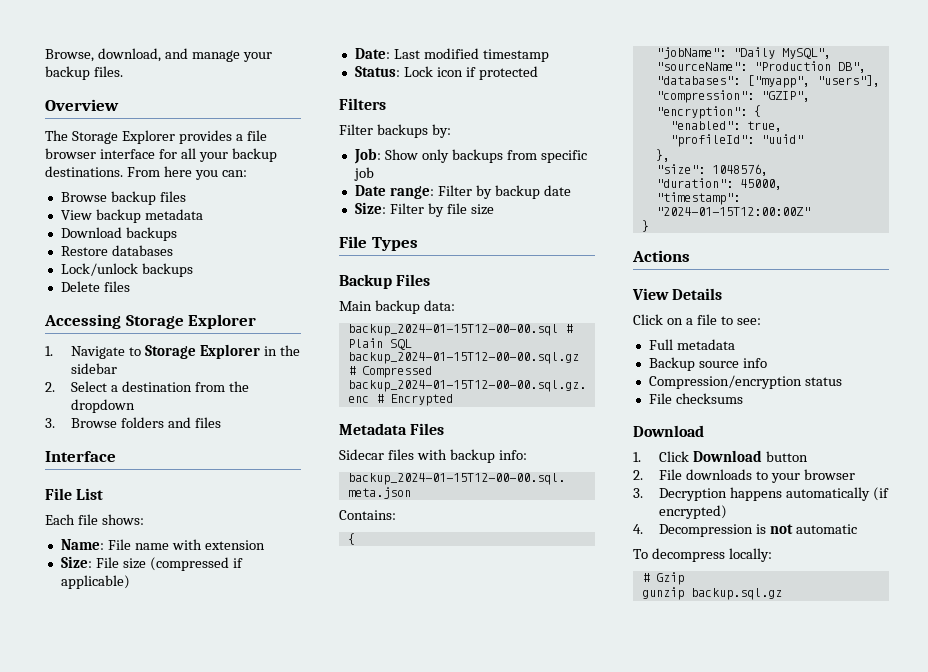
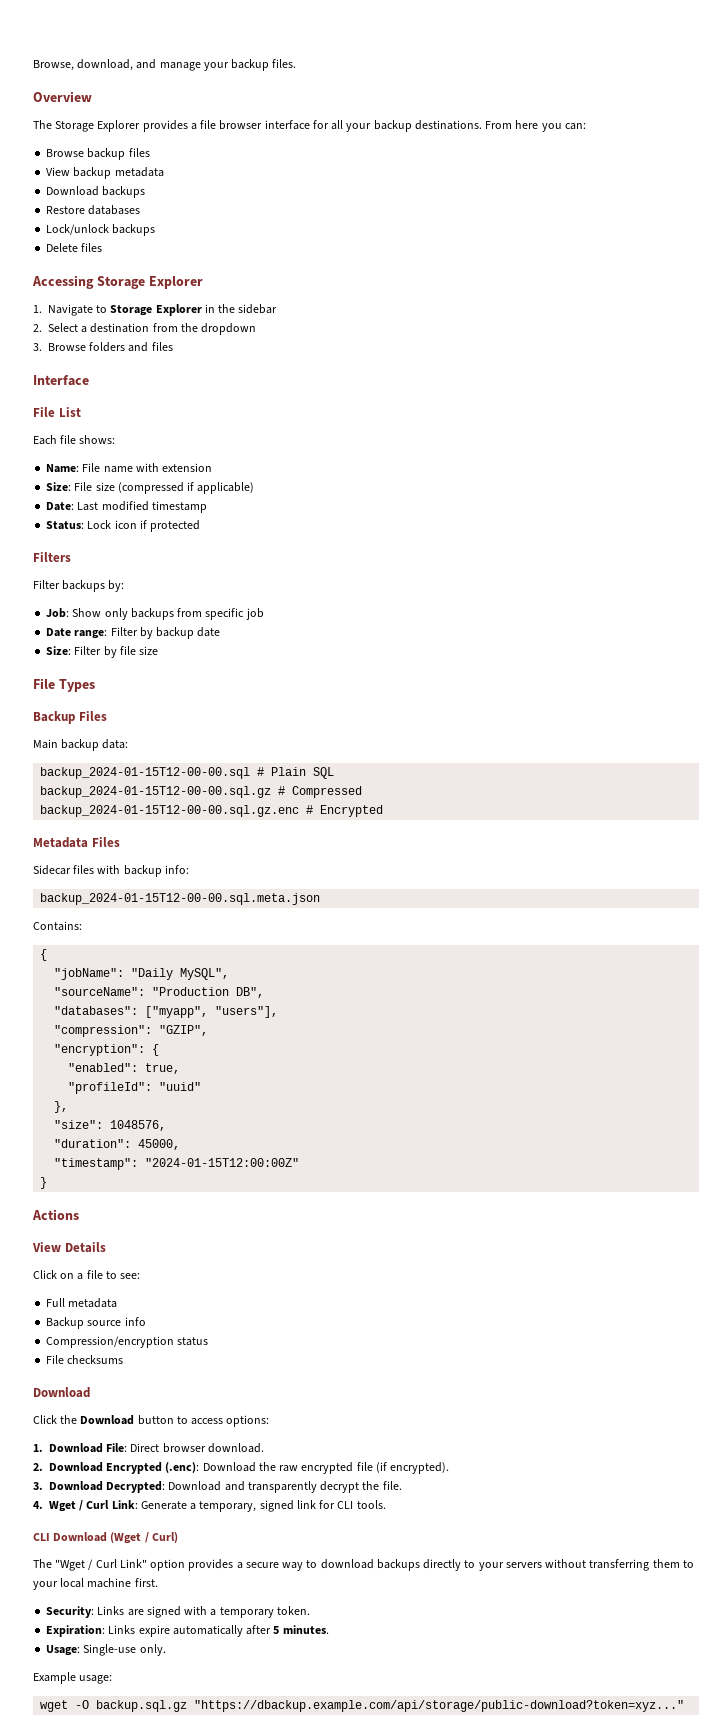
[633,451,690,462] 1. Click -> [33,1415,78,1424] Click the
[633,469,855,483] [633,487,889,501] [659,505,728,519] [633,524,857,537] [633,548,772,562] [641,572,684,585] [641,587,782,600] // 2. File downloads to your browser // 3. Decryption happens automatically (if encrypted) // 4. Decompression is not automatic // To decompress locally: // # Gzip // gunzip backup.sql.gz -> [176,1415,270,1427] [33,1443,264,1453] [33,1462,450,1474] [33,1481,402,1493] [33,1500,386,1512] [33,1532,178,1544] [33,1559,694,1571] [33,1578,158,1590] [46,1606,310,1618] [46,1625,329,1637] [46,1644,166,1656] [33,1672,113,1684] [40,1700,685,1712] to access options: // 1. Download File: Direct browser download. // 2. Download Encrypted (.enc): Download the raw encrypted file (if encrypted). // 3. Download Decrypted: Download and transparently decrypt the file. // 4. Wget / Curl Link: Generate a temporary, signed link for CLI tools. // CLI Download (Wget / Curl) // The "Wget / Curl Link" option provides a secure way to download backups directly to your servers without transferring them to your local machine first. // Security: Links are signed with a temporary token. // Expiration: Links expire automatically after 5 minutes. // Usage: Single-use only. // Example usage: // wget -O backup.sql.gz "https://dbackup.example.com/api/storage/public-download?token=xyz..."

